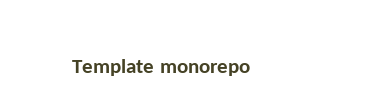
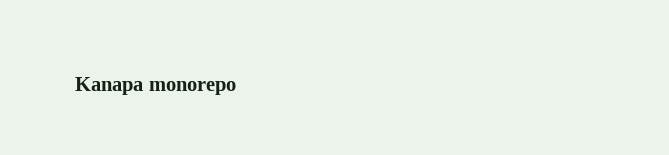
[72,59,154,76] Template -> [75,77,143,95] Kanapa

